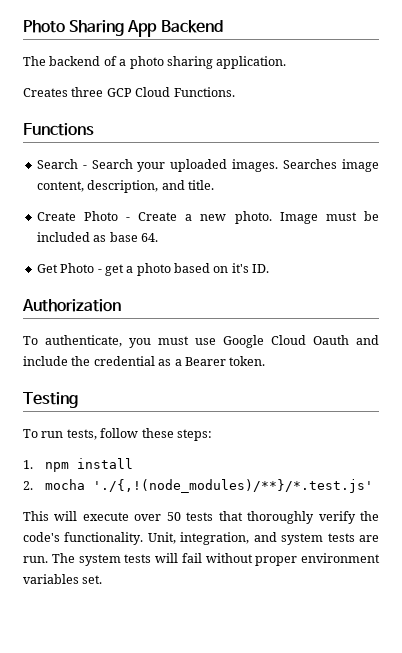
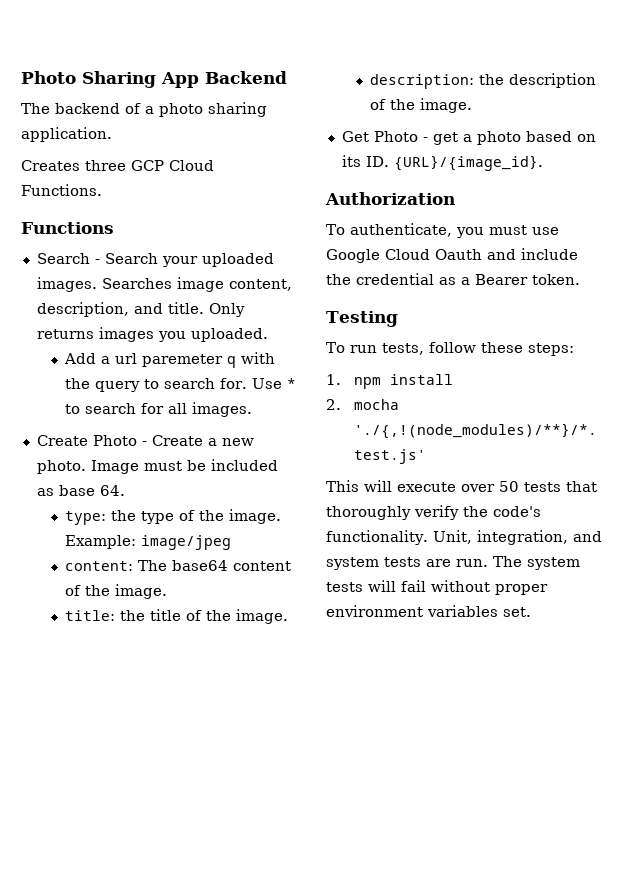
(214, 185) none -> [208,303,245,317] [36,327,268,342] [64,352,276,368] [65,378,297,392] [65,402,253,417] Only returns images you uploaded. // Add a url paremeter q with the query to search for. Use * to search for all images.
(158, 237) none -> [65,509,282,525] [65,535,232,550] [65,560,292,571] [65,584,168,599] [65,609,289,624] [370,73,597,89] [370,98,473,113] // type: the type of the image. Example: image/jpeg // content: The base64 content of the image. // title: the title of the image. // description: the description of the image.
[231,263,249,273] it's -> [341,155,361,167] its
(270, 268) none -> [393,155,543,171] {URL}/{image_id}.

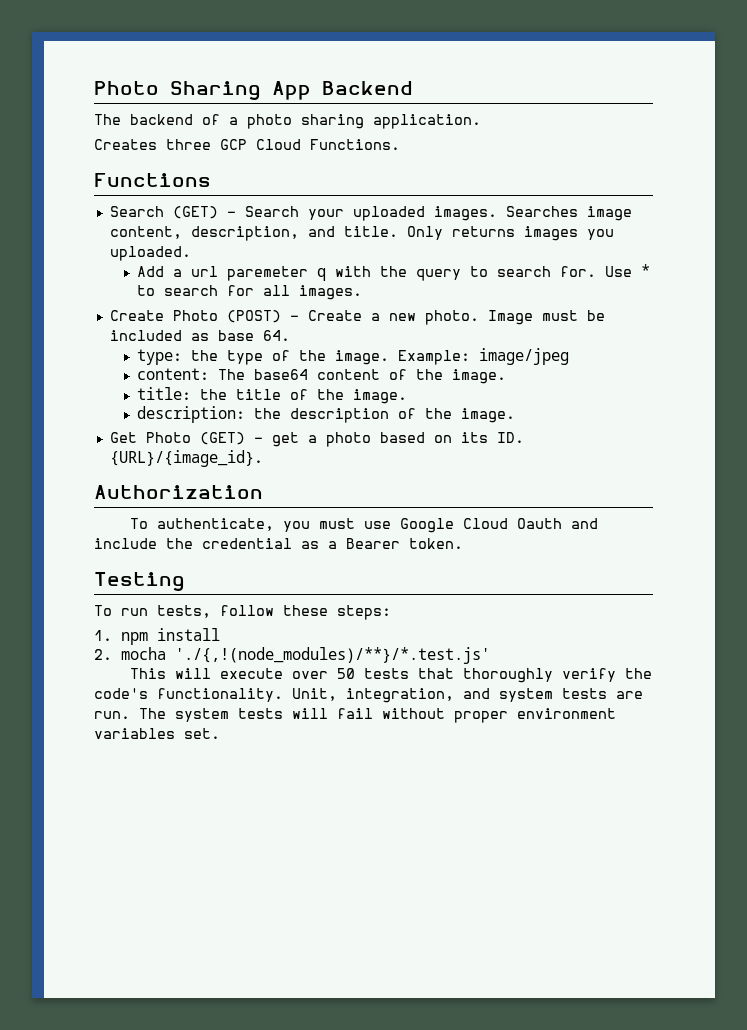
(90, 258) none -> [172,206,218,219] (GET)
(137, 440) none -> [226,310,281,323] (POST)
(418, 136) none -> [199,432,245,445] (GET)

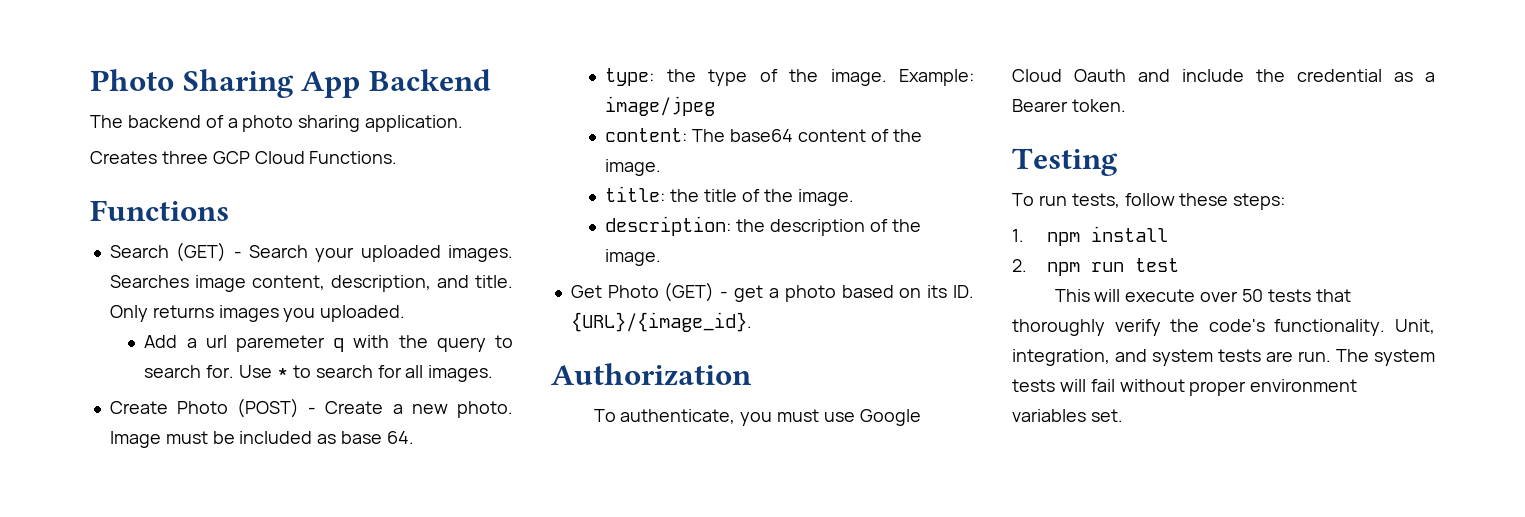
[120,647,490,664] mocha './{,!(node_modules)/**}/*.test.js' -> [1046,258,1179,276] npm run test

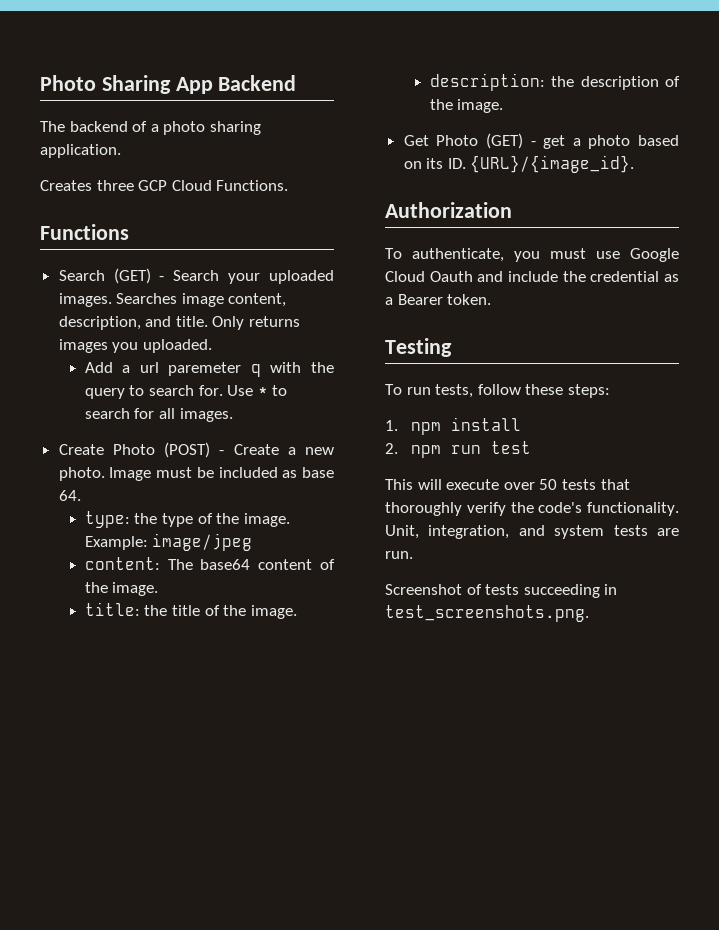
[1336,349,1435,366] [1012,379,1358,396] [1012,409,1123,422] The system tests will fail without proper environment variables set. -> [385,584,618,598] [385,605,589,622] // Screenshot of tests succeeding in test_screenshots.png.

